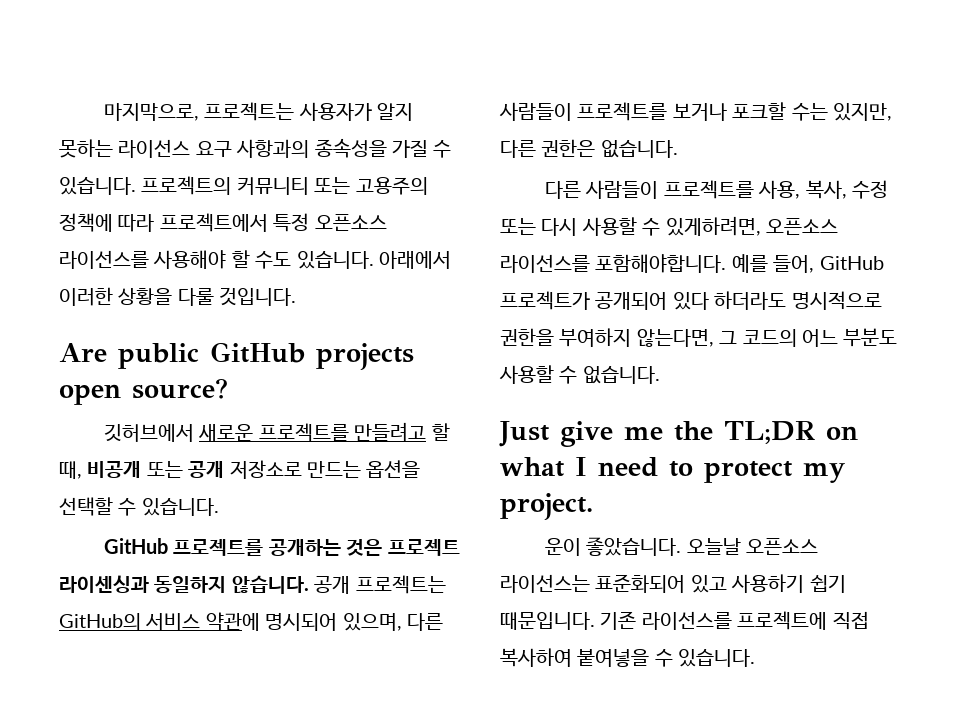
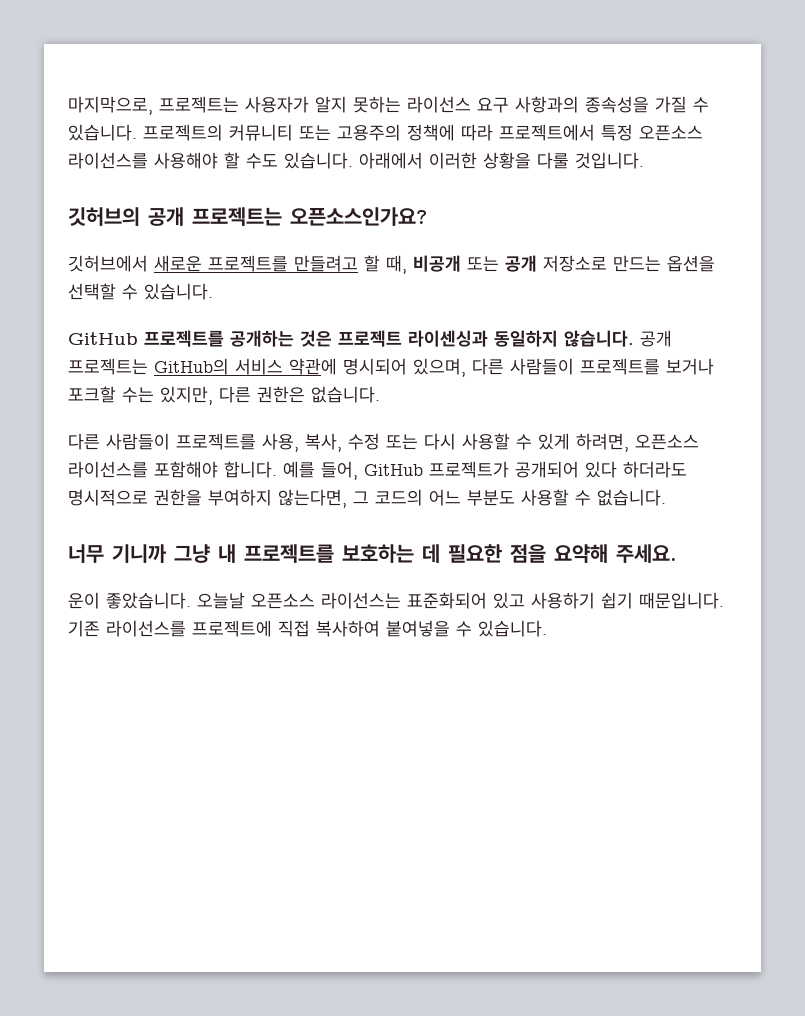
[59,342,414,370] [59,378,228,405] Are public GitHub projects open source? -> [68,207,427,226] 깃허브의 공개 프로젝트는 오픈소스인가요?
[665,216,838,236] [500,254,727,273] 있게하려면, 오픈소스 라이선스를 포함해야합니다. -> [538,433,699,452] [68,461,277,478] 있게 하려면, 오픈소스 라이선스를 포함해야 합니다.
[499,421,858,447] [500,457,845,483] [500,493,593,520] Just give me the TL;DR on what I need to protect my project. -> [68,544,677,563] 너무 기니까 그냥 내 프로젝트를 보호하는 데 필요한 점을 요약해 주세요.

